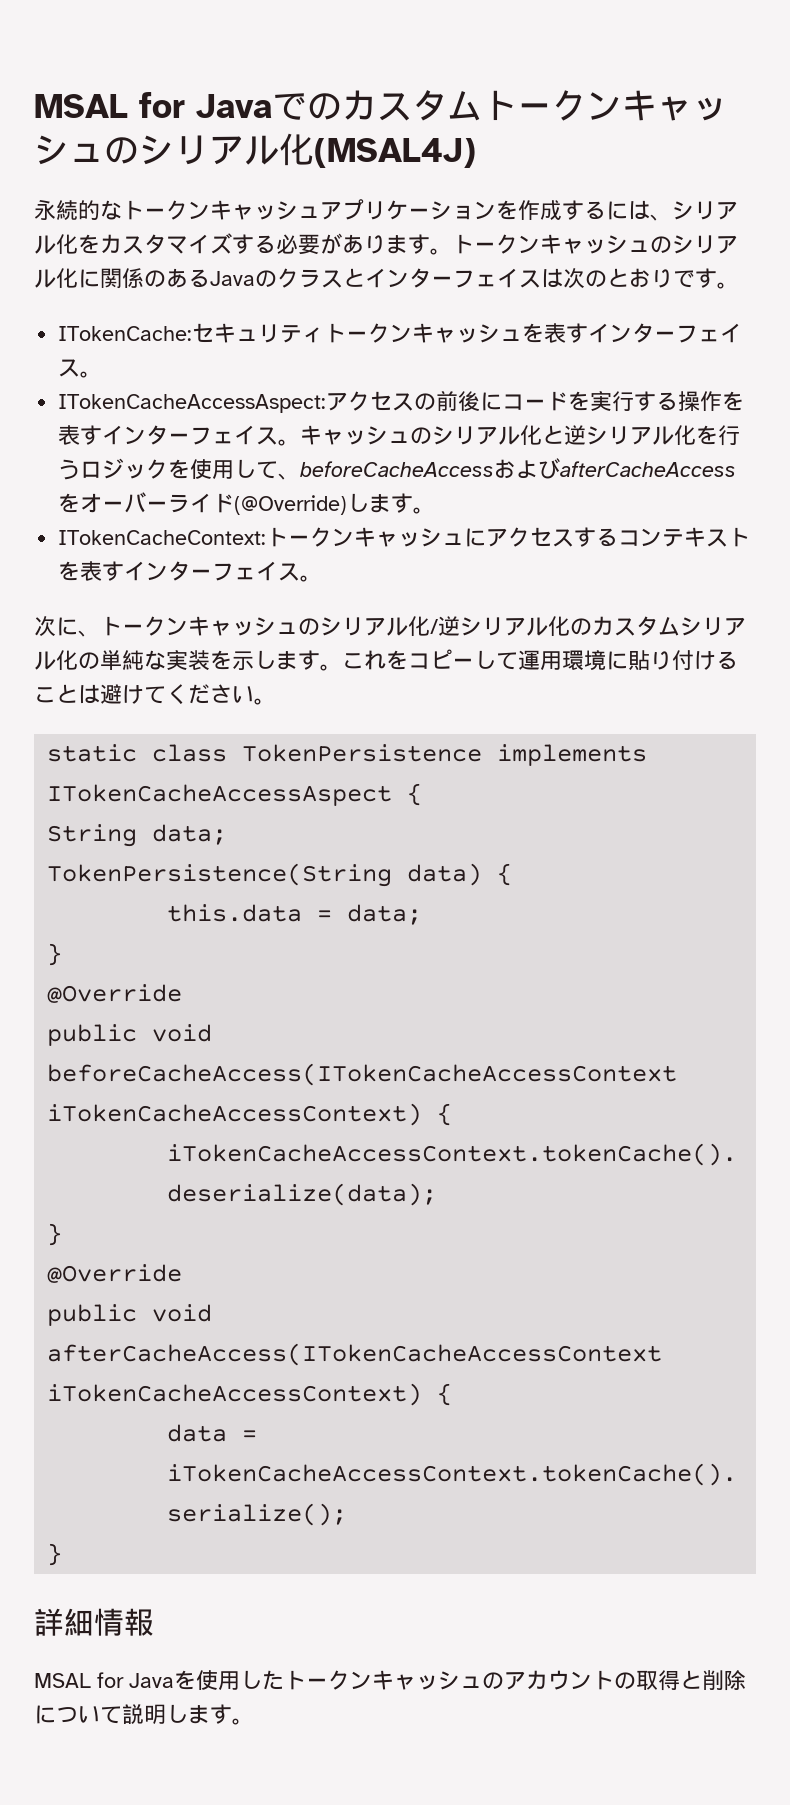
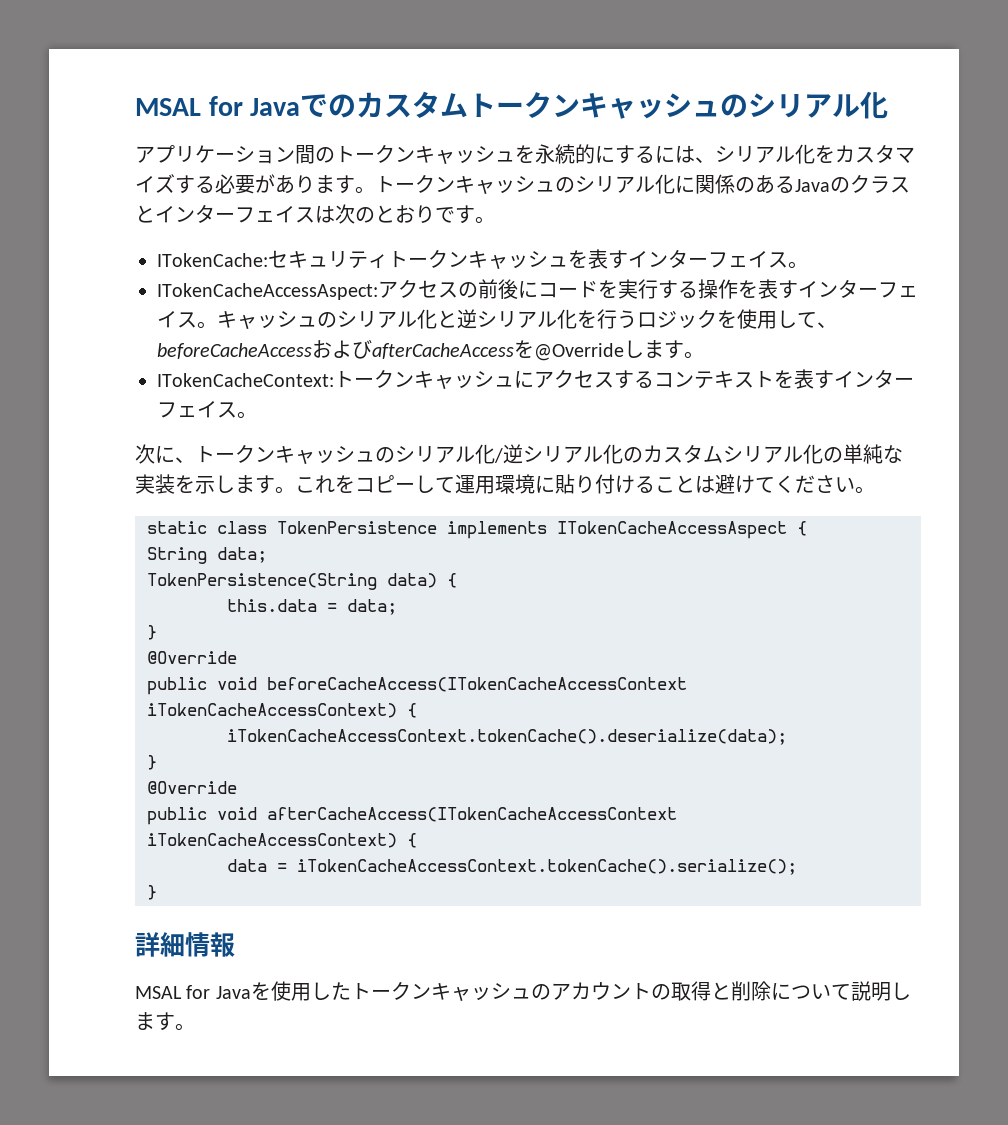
[314,138,476,168] [34,199,562,220] (MSAL4J) // 永続的なトークンキャッシュアプリケーションを作成 -> [135,144,615,164] // アプリケーション間のトークンキャッシュを永続的に
[80,492,348,515] オーバーライド(@Override) -> [534,343,624,361] @Override

